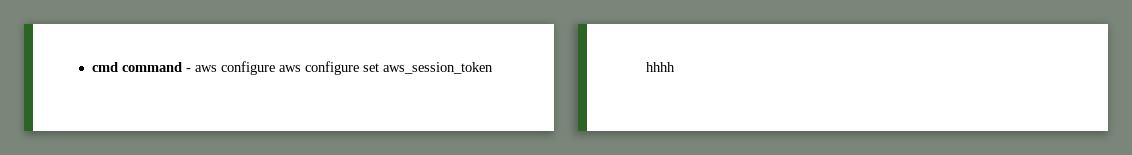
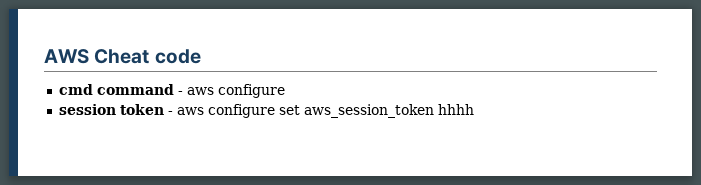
(91, 67) none -> [44,49,201,64] AWS Cheat code //
(275, 68) none -> [58,104,173,115] // session token -

